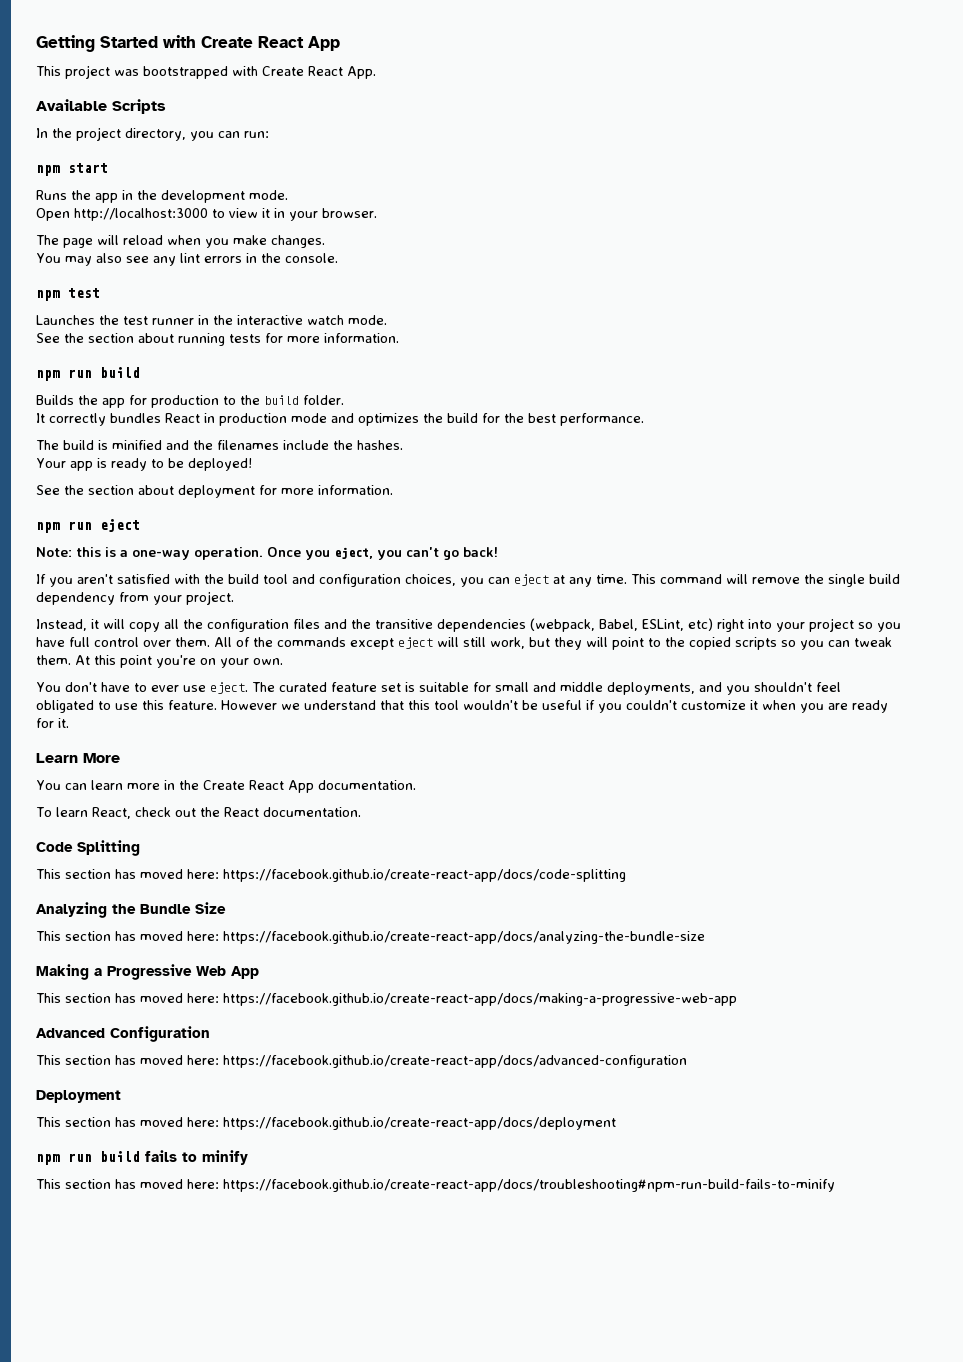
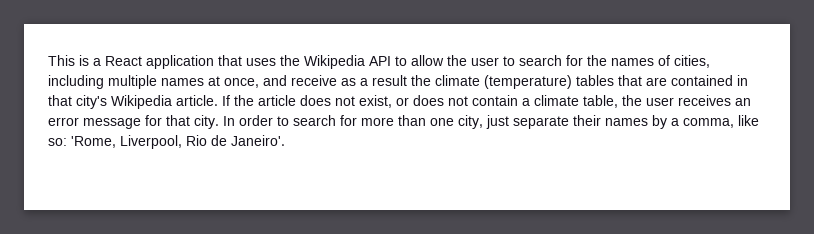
[36,35,340,52] [36,65,376,79] [36,99,166,114] [36,127,269,141] [36,163,108,176] [36,190,288,203] [36,208,377,221] [36,235,325,248] [36,253,338,266] [36,288,100,301] [36,315,387,325] [36,333,399,346] [36,367,140,381] [36,395,344,408] [36,413,644,426] [36,440,403,450] [36,458,252,471] [36,485,393,498] [36,519,140,533] [36,547,498,560] [36,574,900,587] [36,591,234,605] [36,618,901,632] [36,637,892,650] [36,655,283,668] [36,682,841,695] [36,700,888,713] [36,718,69,728] [36,753,120,763] [36,780,416,793] [36,807,361,819] [36,840,140,856] [36,869,626,882] [36,902,226,918] [36,931,705,944] [36,964,259,980] [36,993,737,1006] [36,1026,210,1042] [36,1055,687,1068] [36,1090,121,1103] [36,1117,616,1130] [36,1150,248,1165] [36,1179,835,1192] Getting Started with Create React App // This project was bootstrapped with Create React App. // Available Scripts // In the project directory, you can run: // npm start // Runs the app in the development mode. // Open http://localhost:3000 to view it in your browser. // The page will reload when you make changes. // You may also see any lint errors in the console. // npm test // Launches the test runner in the interactive watch mode. // See the section about running tests for more information. // npm run build // Builds the app for production to the build folder. // It correctly bundles React in production mode and optimizes the build for the best performance. // The build is minified and the filenames include the hashes. // Your app is ready to be deployed! // See the section about deployment for more information. // npm run eject // Note: this is a one-way operation. Once you eject, you can't go back! // If you aren't satisfied with the build tool and configuration choices, you can eject at any time. This command will remove the single build dependency from your project. // Instead, it will copy all the configuration files and the transitive dependencies (webpack, Babel, ESLint, etc) right into your project so you have full control over them. All of the commands except eject will still work, but they will point to the copied scripts so you can tweak them. At this point you're on your own. // You don't have to ever use eject. The curated feature set is suitable for small and middle deployments, and you shouldn't feel obligated to use this feature. However we understand that this tool wouldn't be useful if you couldn't customize it when you are ready for it. // Learn More // You can learn more in the Create React App documentation. // To learn React, check out the React documentation. // Code Splitting // This section has moved here: https://facebook.github.io/create-react-app/docs/code-splitting // Analyzing the Bundle Size // This section has moved here: https://facebook.github.io/create-react-app/docs/analyzing-the-bundle-size // Making a Progressive Web App // This section has moved here: https://facebook.github.io/create-react-app/docs/making-a-progressive-web-app // Advanced Configuration // This section has moved here: https://facebook.github.io/create-react-app/docs/advanced-configuration // Deployment // This section has moved here: https://facebook.github.io/create-react-app/docs/deployment // npm run build fails to minify // This section has moved here: https://facebook.github.io/create-react-app/docs/troubleshooting#npm-run-build-fails-to-minify -> [48,55,710,69] [48,75,748,89] [48,95,751,109] [48,115,759,129] [48,135,285,149] This is a React application that uses the Wikipedia API to allow the user to search for the names of cities, including multiple names at once, and receive as a result the climate (temperature) tables that are contained in that city's Wikipedia article. If the article does not exist, or does not contain a climate table, the user receives an error message for that city. In order to search for more than one city, just separate their names by a comma, like so: 'Rome, Liverpool, Rio de Janeiro'.

